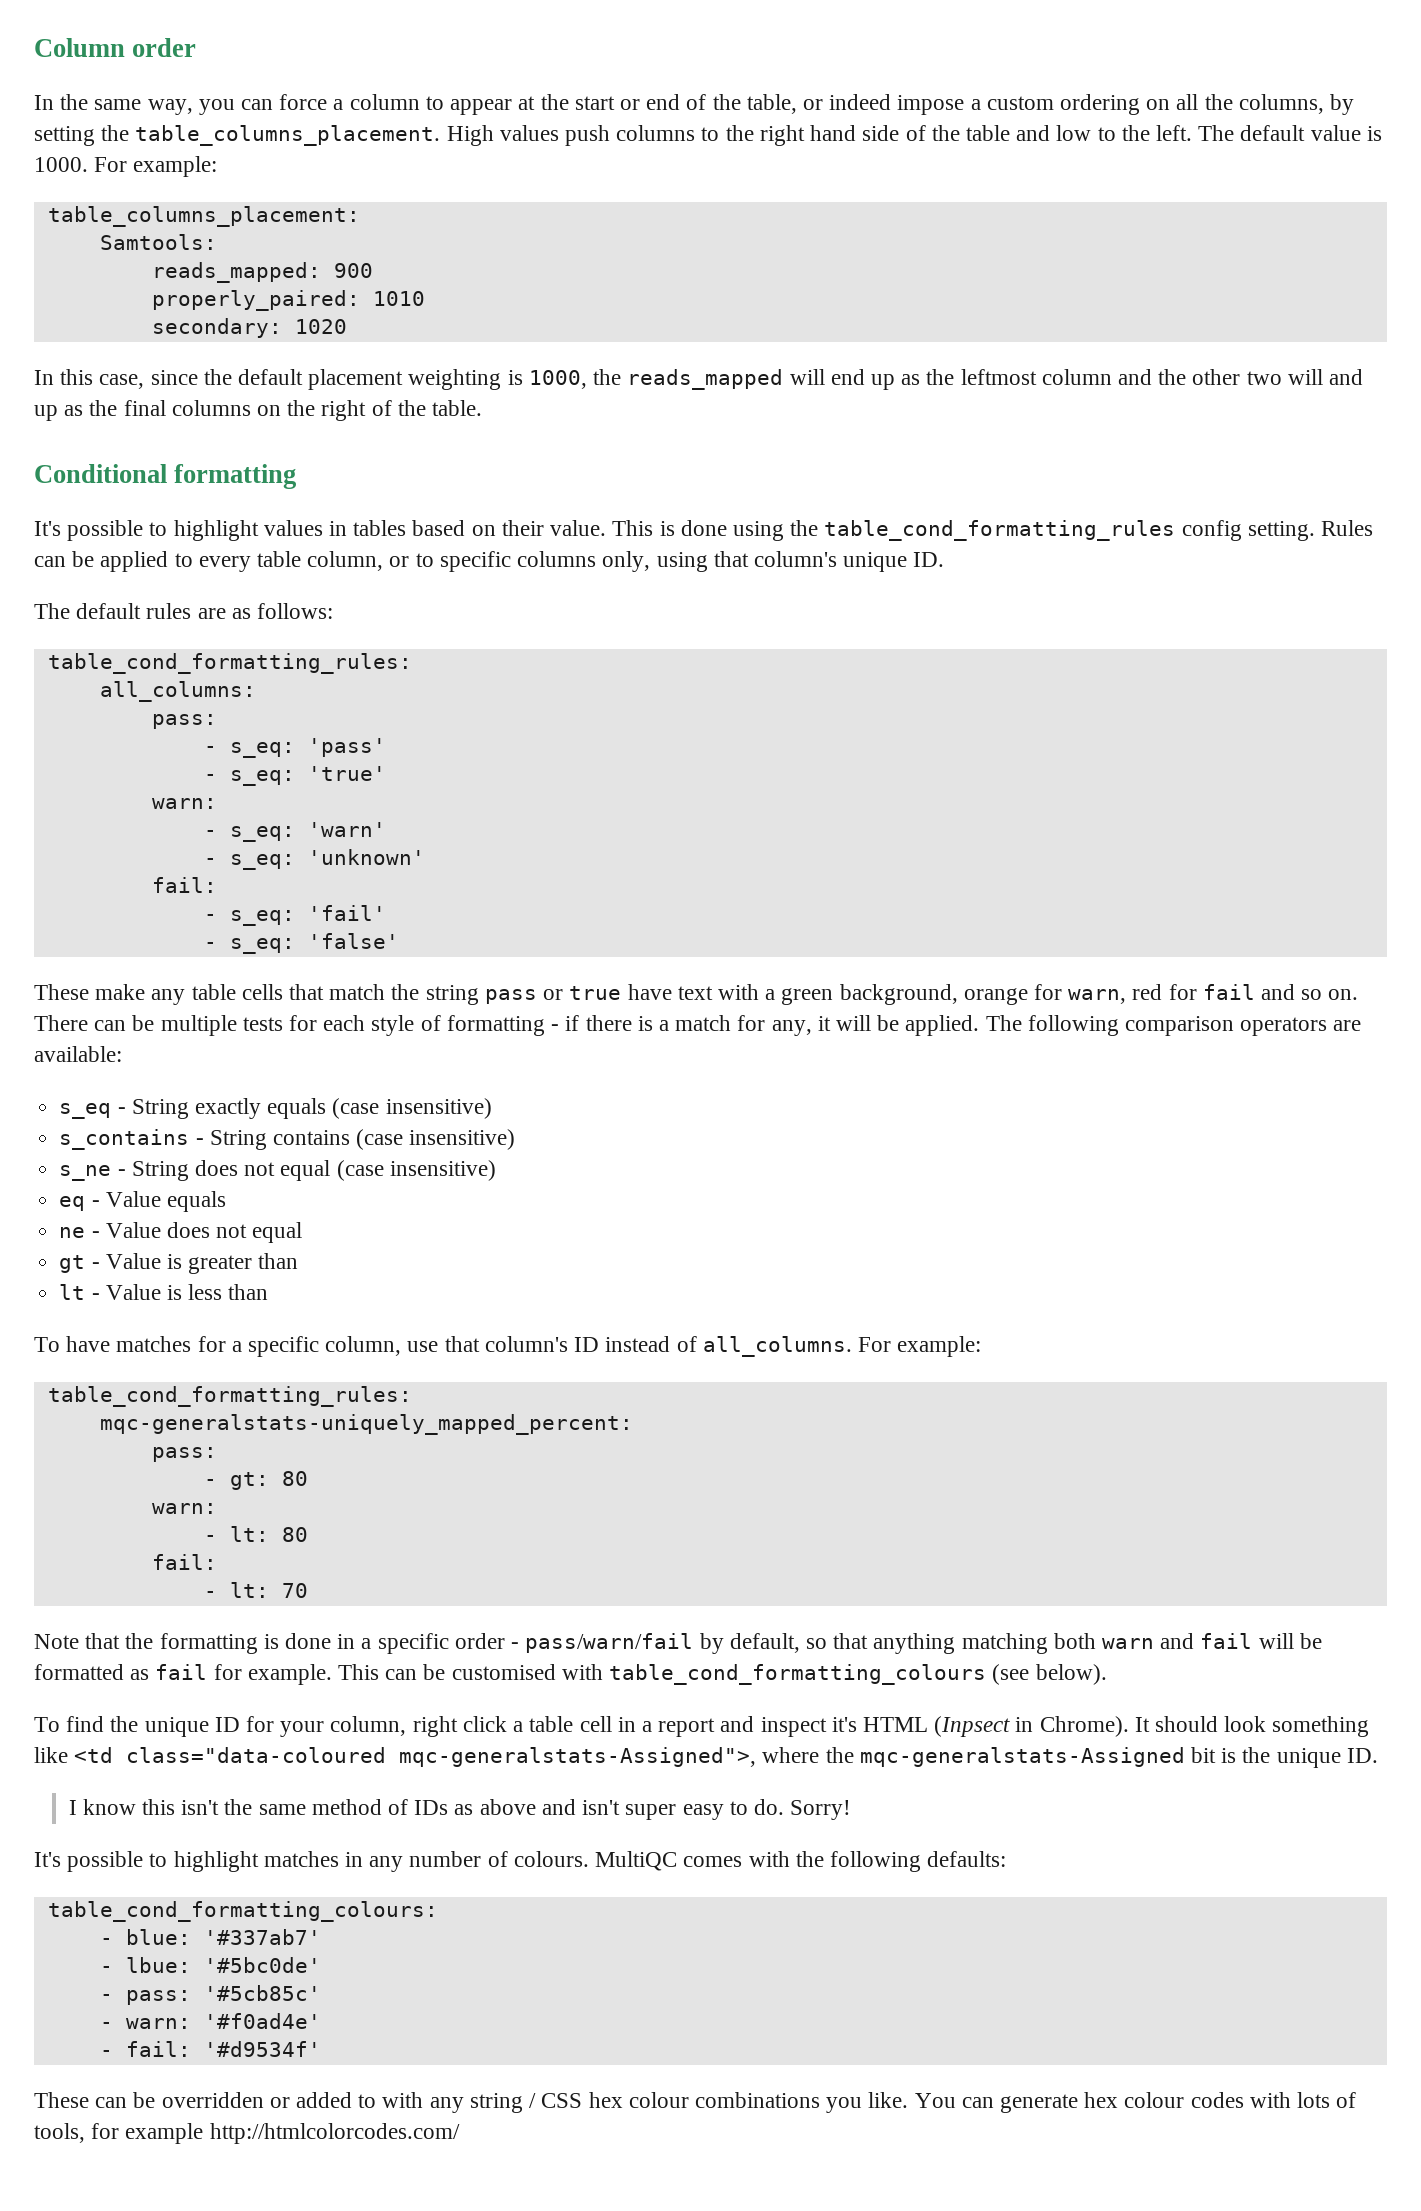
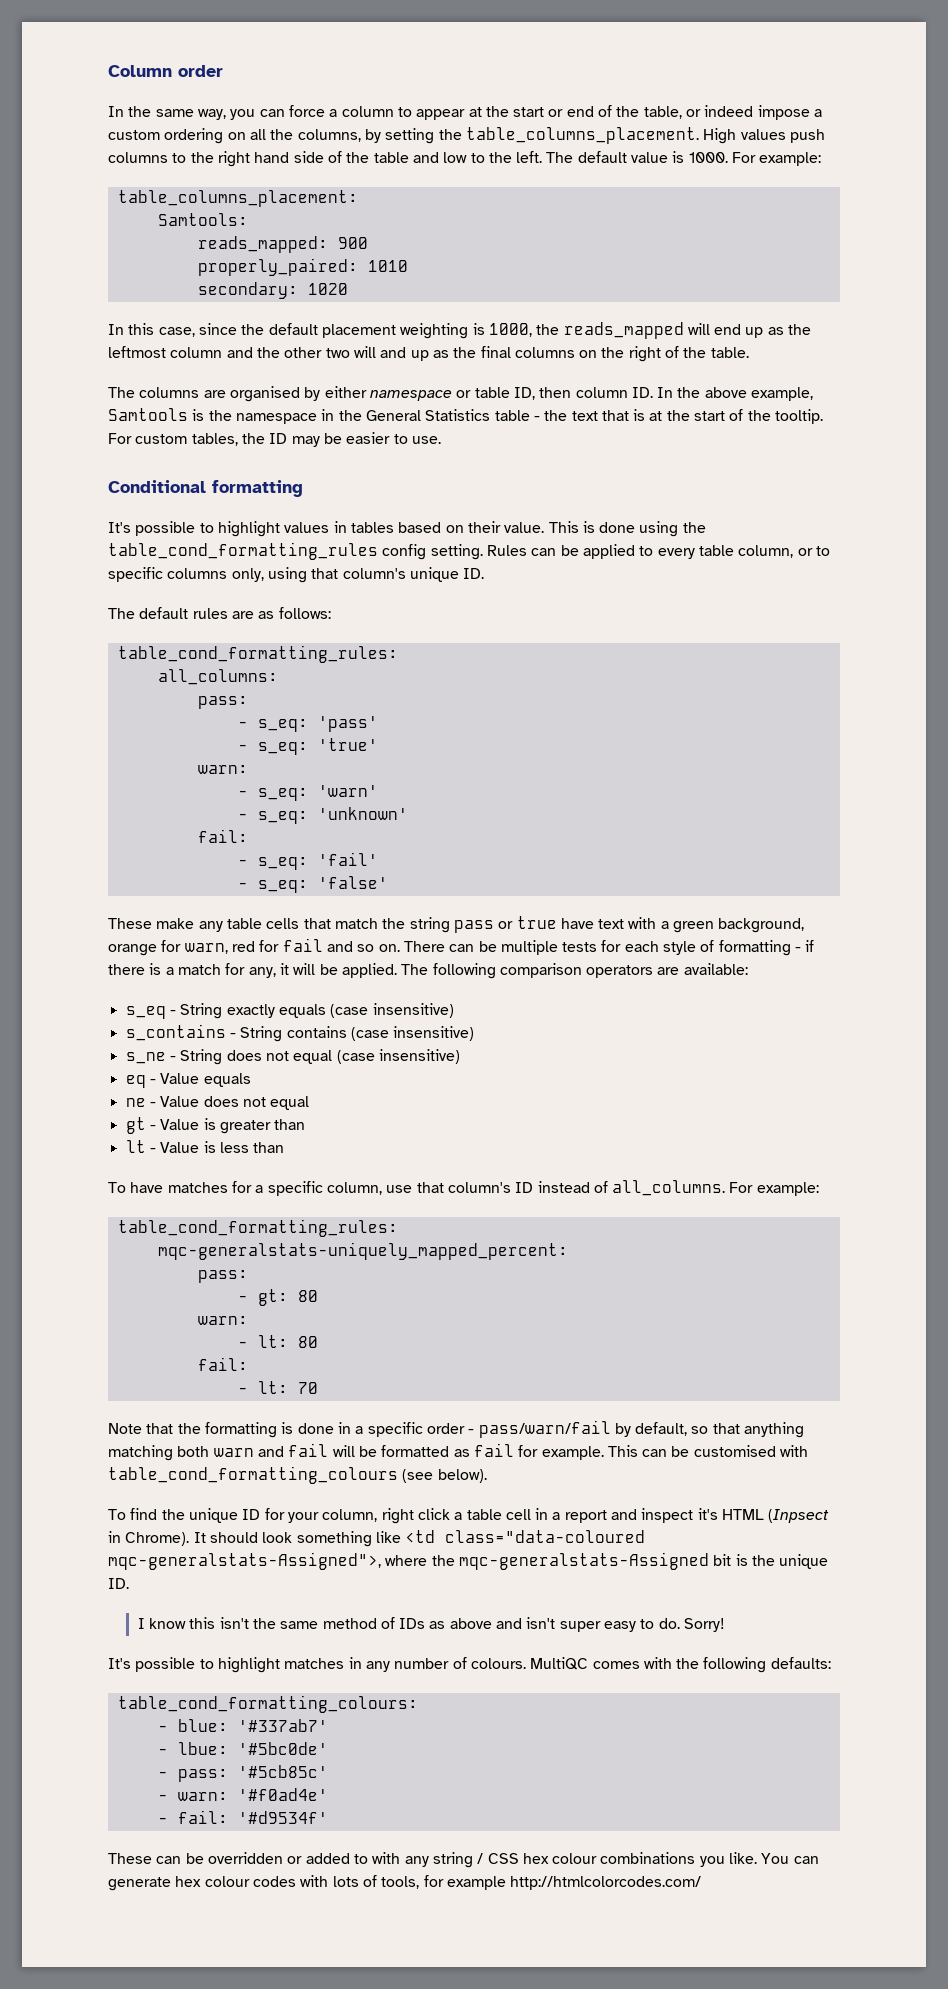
(483, 408) none -> [108,386,814,402] [108,408,824,424] [108,432,441,447] // The columns are organised by either namespace or table ID, then column ID. In the above example, Samtools is the namespace in the General Statistics table - the text that is at the start of the tooltip. For custom tables, the ID may be easier to use.

